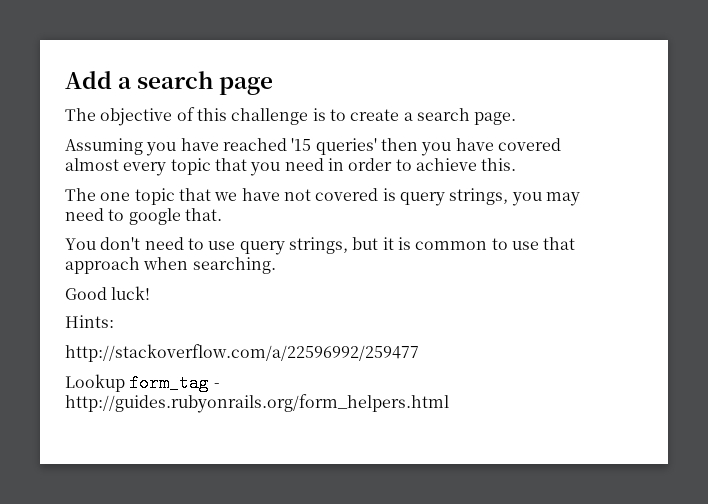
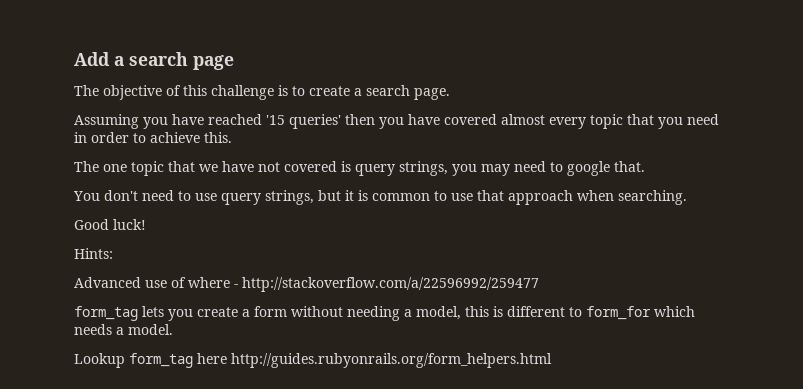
[65,344,419,362] http://stackoverflow.com/a/22596992/259477 -> [74,277,539,292] [74,306,695,321] [74,324,173,335] Advanced use of where - http://stackoverflow.com/a/22596992/259477 // form_tag lets you create a form without needing a model, this is different to form_for which needs a model.
[213,383,220,388] - -> [197,353,227,364] here

